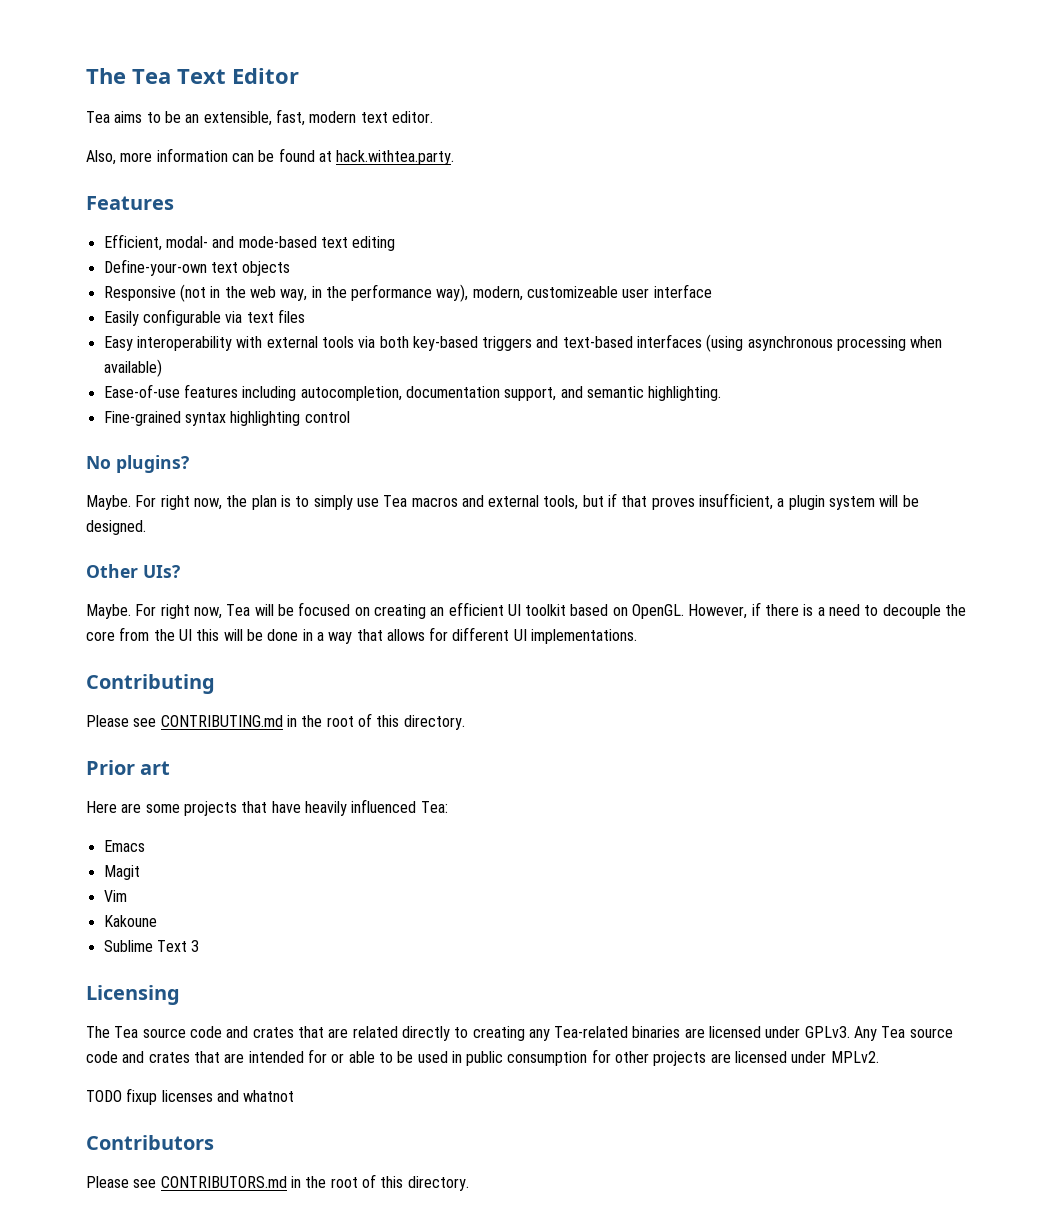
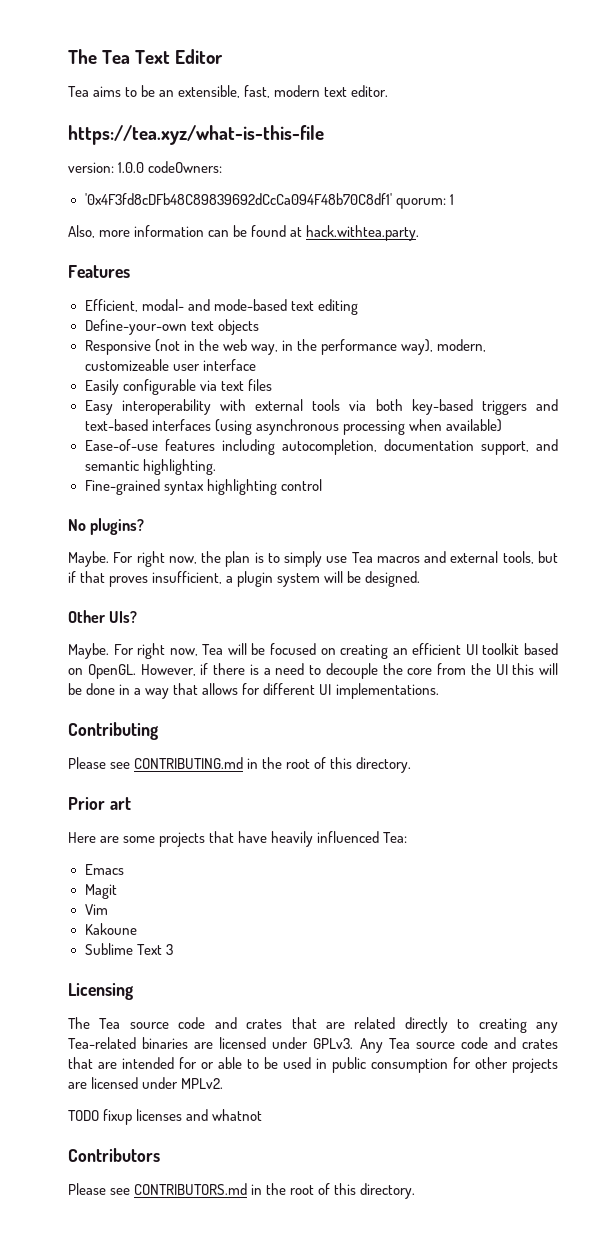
(433, 117) none -> [68,125,324,145] [68,161,223,173] [84,193,454,209] // https://tea.xyz/what-is-this-file // version: 1.0.0 codeOwners: // '0x4F3fd8cDFb48C89839692dCcCa094F48b70C8df1' quorum: 1

